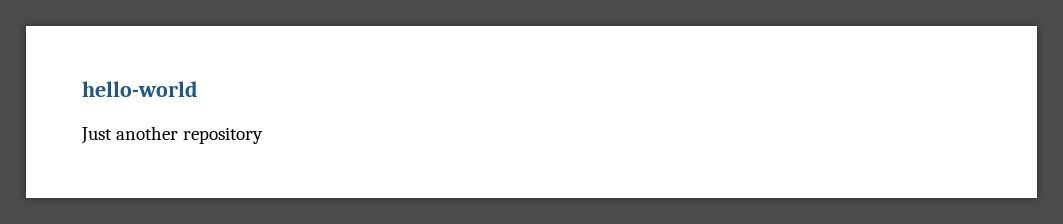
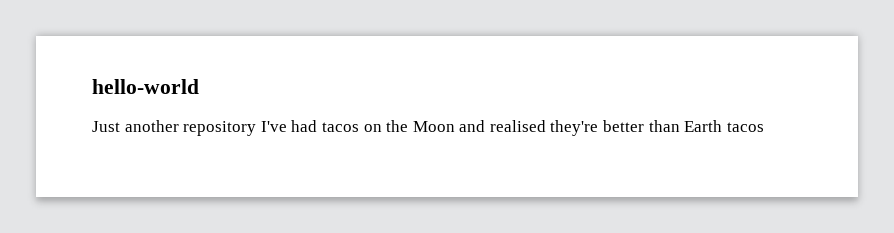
(264, 135) none -> [260,120,764,136] I've had tacos on the Moon and realised they're better than Earth tacos

